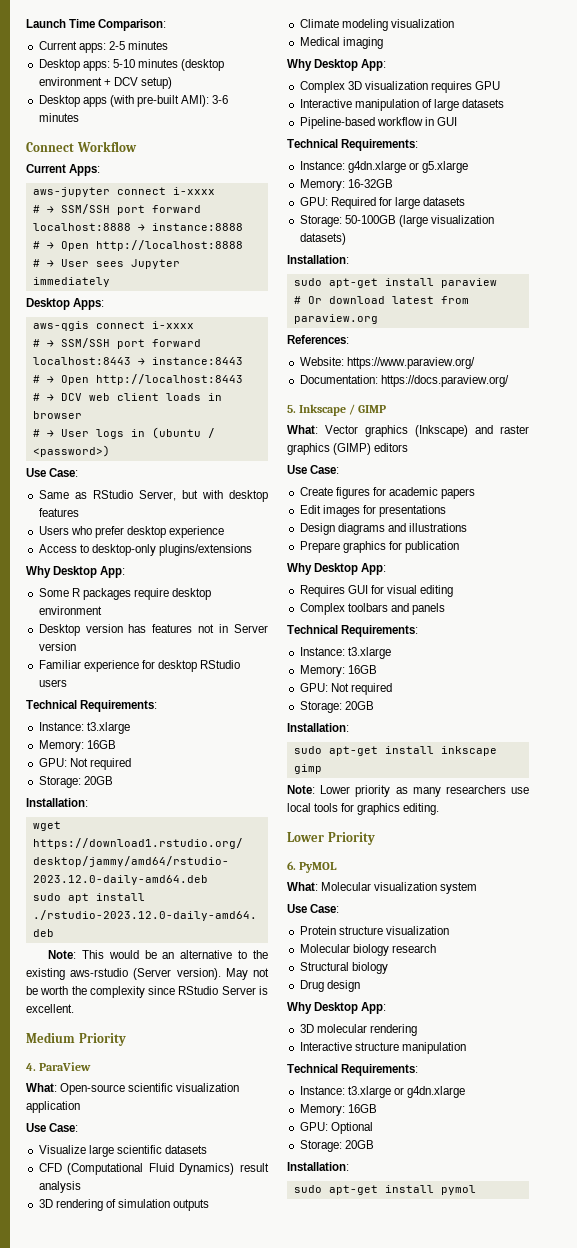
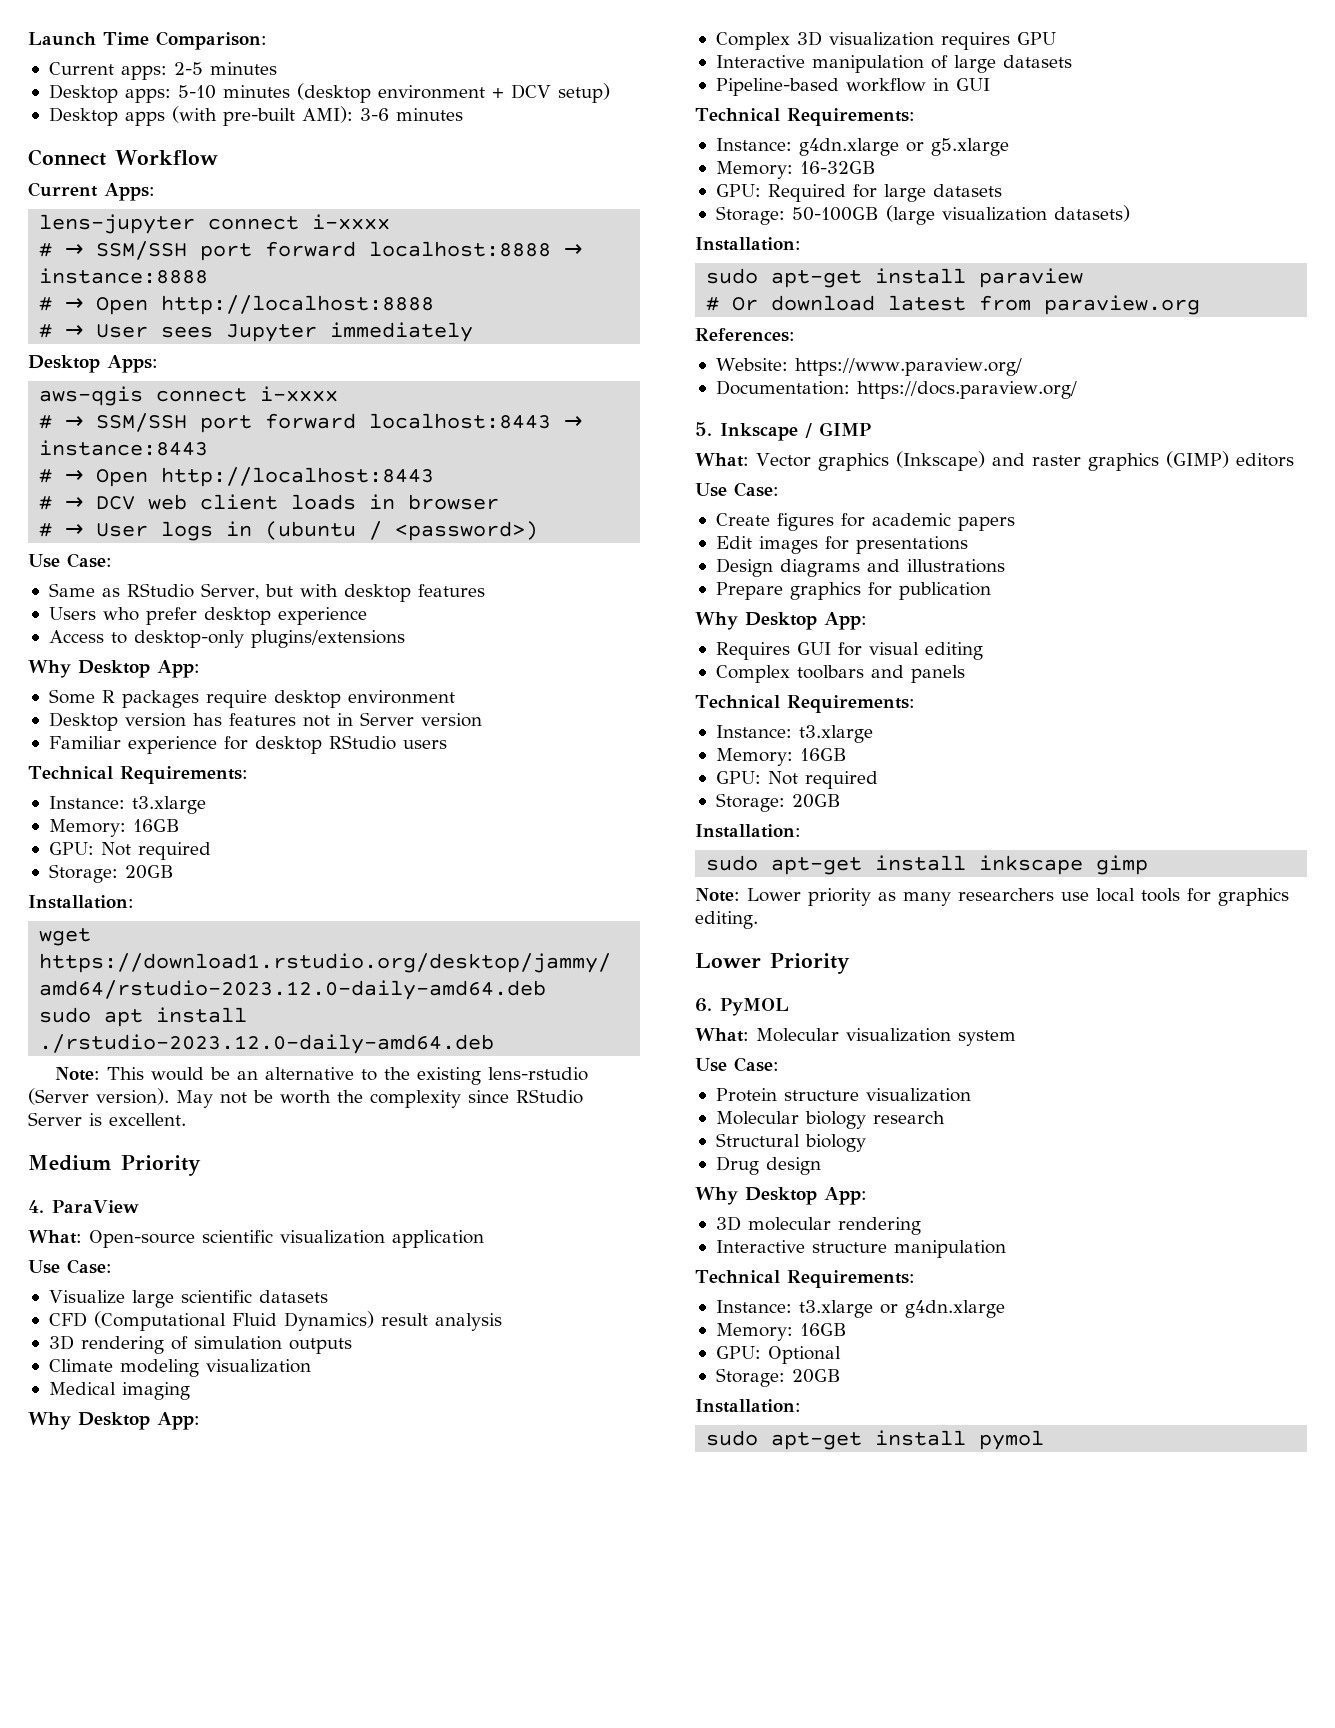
[32,187,110,197] aws-jupyter -> [39,214,196,234] lens-jupyter
[70,968,129,977] aws-rstudio -> [488,1067,589,1081] lens-rstudio

